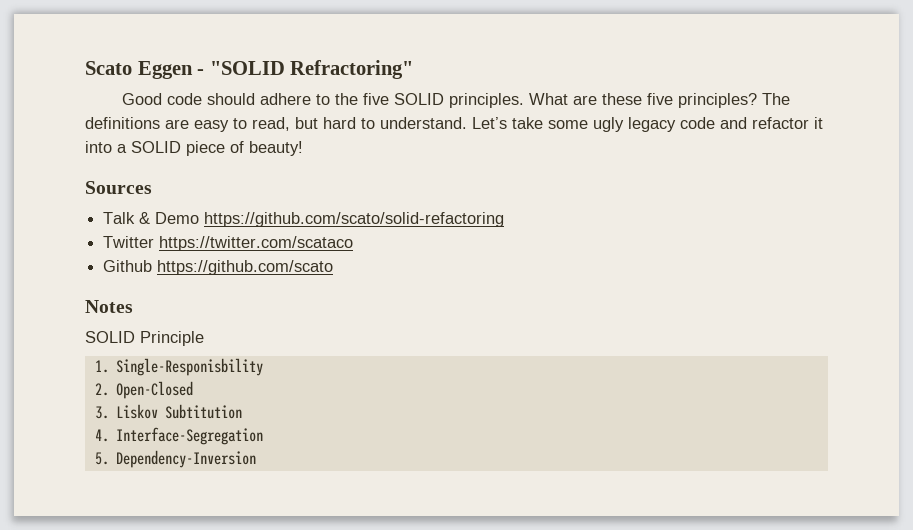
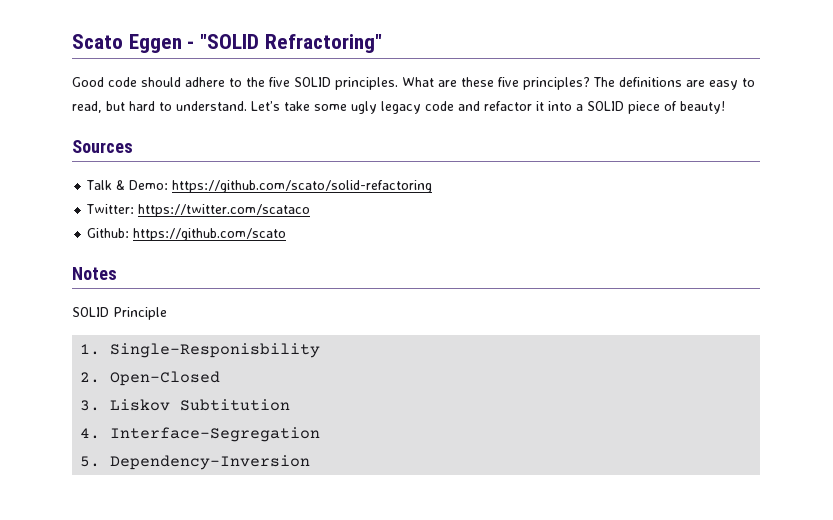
[155,212,200,224] Demo -> [129,180,169,190] Demo:
[103,236,155,248] Twitter -> [86,204,135,214] Twitter:
[103,260,153,272] Github -> [87,228,130,238] Github:

